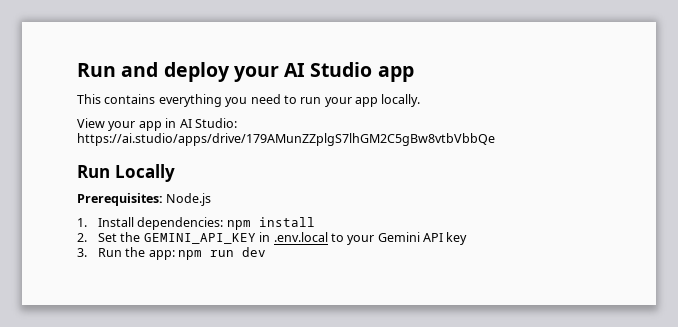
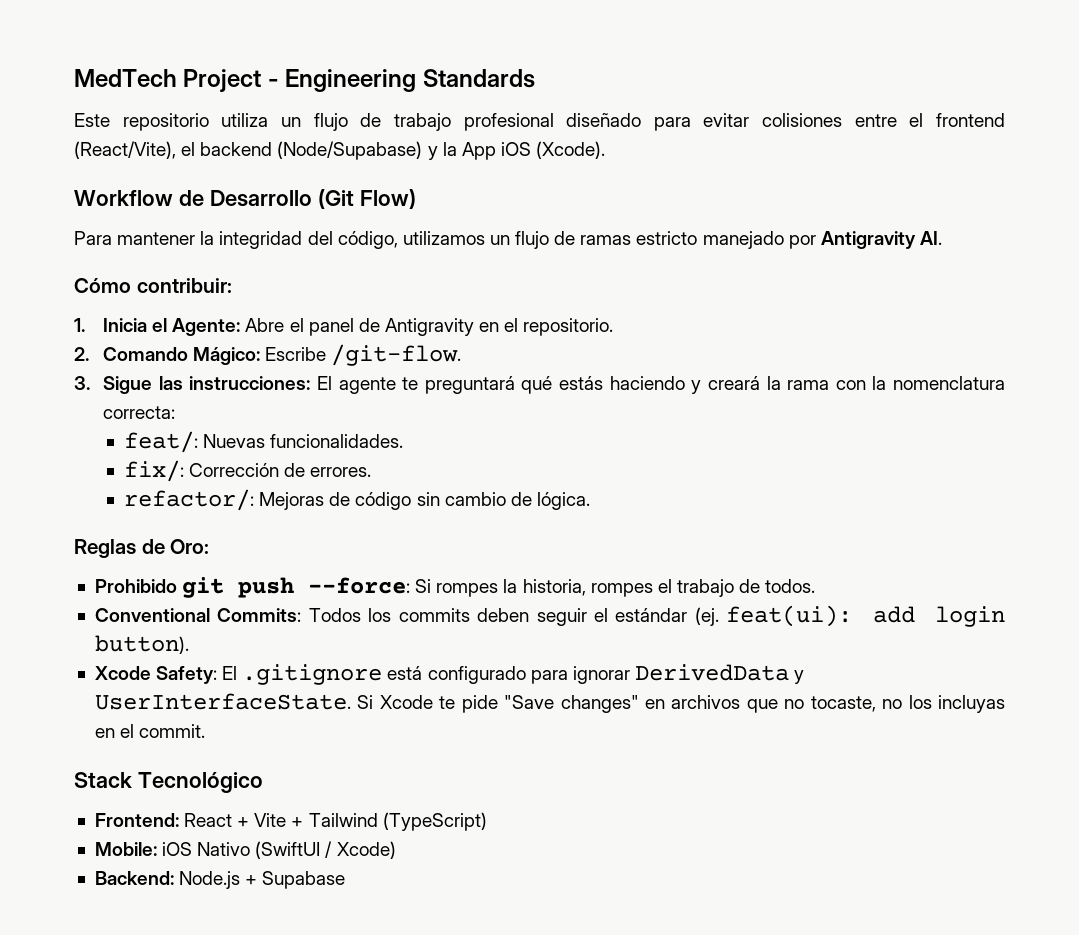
[77,62,414,82] [77,94,421,107] [77,118,237,131] [77,133,495,146] [77,164,175,182] [77,193,212,206] [77,217,315,230] [77,232,468,245] [77,247,267,260] Run and deploy your AI Studio app // This contains everything you need to run your app locally. // View your app in AI Studio: https://ai.studio/apps/drive/179AMunZZplgS7lhGM2C5gBw8vtbVbbQe // Run Locally // Prerequisites: Node.js // 1. Install dependencies: npm install // 2. Set the GEMINI_API_KEY in .env.local to your Gemini API key // 3. Run the app: npm run dev -> [74,69,535,92] [74,113,1005,131] [74,141,606,160] [74,189,416,209] [74,231,942,249] [74,278,232,293] [74,318,614,336] [74,344,462,366] [74,376,1006,394] [103,406,176,419] [123,431,404,453] [123,460,372,482] [123,489,590,511] [74,539,210,558] [94,577,816,598] [94,605,1006,627] [94,635,189,654] [94,664,805,685] [94,693,1006,713] [94,724,206,738] [74,772,263,793] [94,812,487,831] [94,841,396,859] [94,871,346,889] MedTech Project - Engineering Standards // Este repositorio utiliza un flujo de trabajo profesional diseñado para evitar colisiones entre el frontend (React/Vite), el backend (Node/Supabase) y la App iOS (Xcode). // Workflow de Desarrollo (Git Flow) // Para mantener la integridad del código, utilizamos un flujo de ramas estricto manejado por Antigravity AI. // Cómo contribuir: // 1. Inicia el Agente: Abre el panel de Antigravity en el repositorio. // 2. Comando Mágico: Escribe /git-flow. // 3. Sigue las instrucciones: El agente te preguntará qué estás haciendo y creará la rama con la nomenclatura correcta: // feat/: Nuevas funcionalidades. // fix/: Corrección de errores. // refactor/: Mejoras de código sin cambio de lógica. // Reglas de Oro: // Prohibido git push --force: Si rompes la historia, rompes el trabajo de todos. // Conventional Commits: Todos los commits deben seguir el estándar (ej. feat(ui): add login button). // Xcode Safety: El .gitignore está configurado para ignorar DerivedData y UserInterfaceState. Si Xcode te pide "Save changes" en archivos que no tocaste, no los incluyas en el commit. // Stack Tecnológico // Frontend: React + Vite + Tailwind (TypeScript) // Mobile: iOS Nativo (SwiftUI / Xcode) // Backend: Node.js + Supabase

